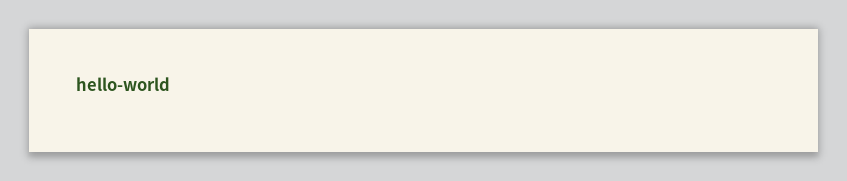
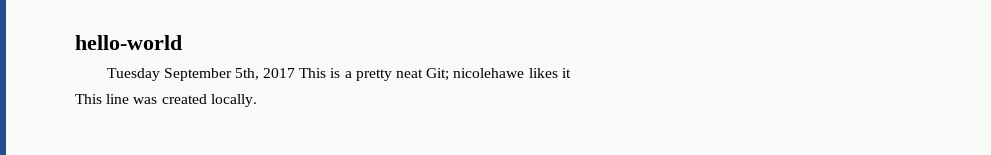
(170, 84) none -> [106,68,571,81] [75,94,257,107] // Tuesday September 5th, 2017 This is a pretty neat Git; nicolehawe likes it // This line was created locally.

